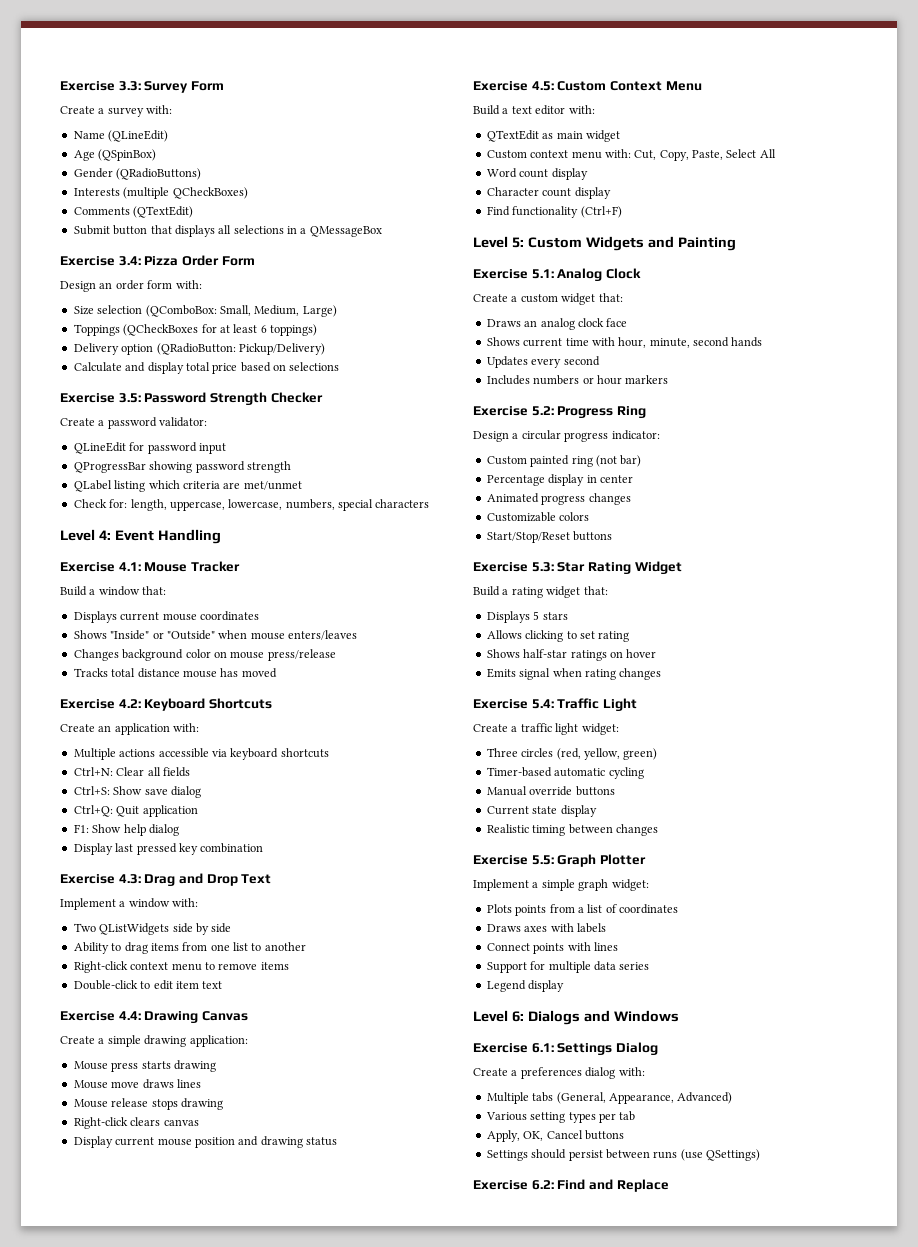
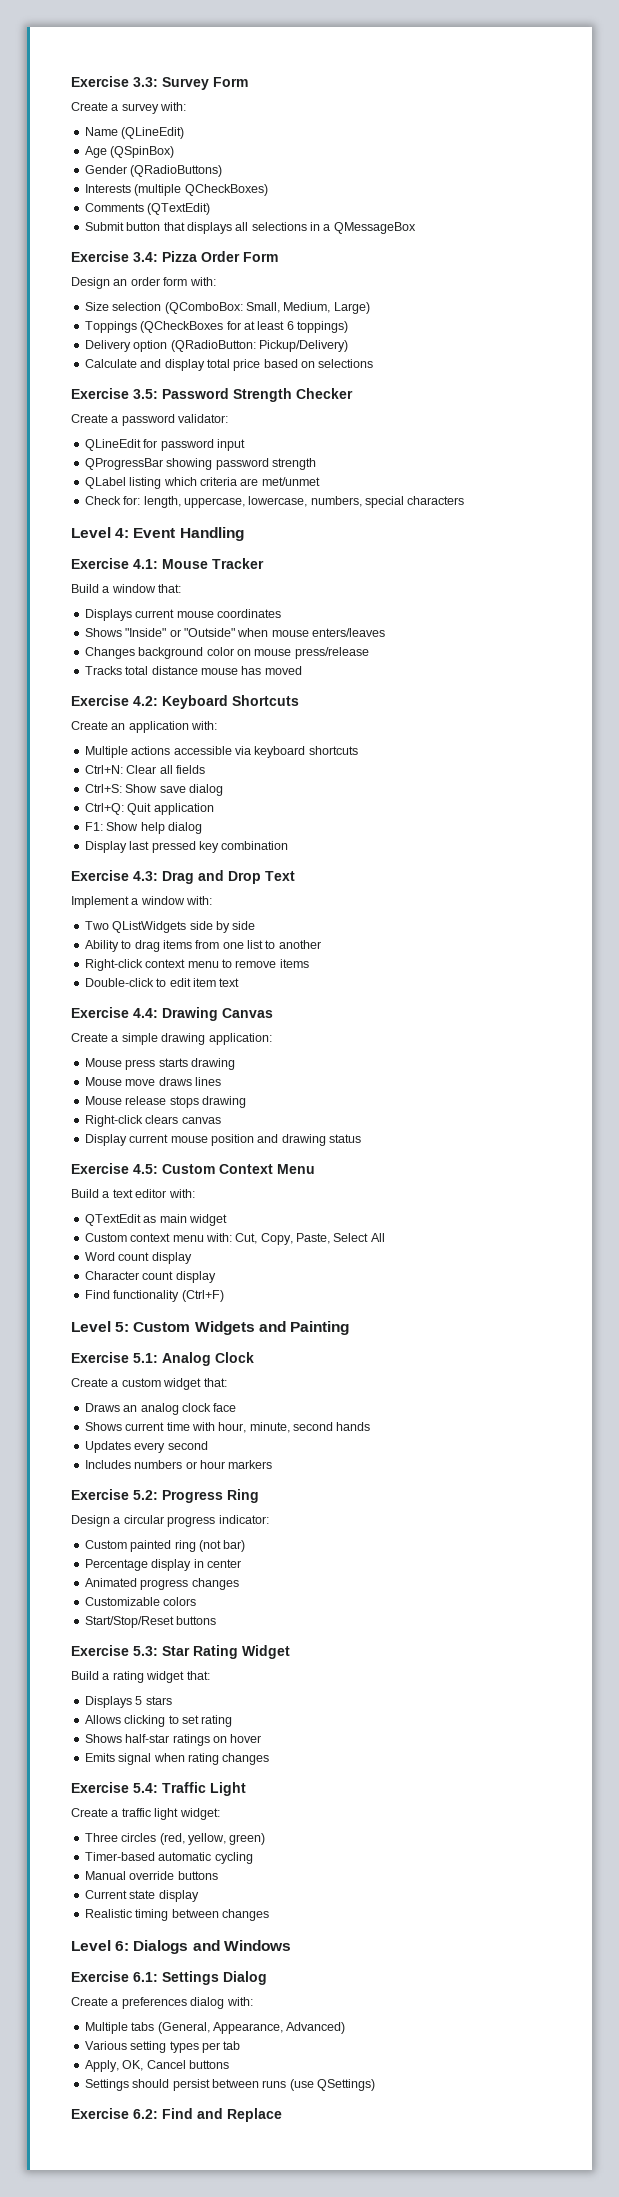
[473,854,646,867] [473,879,649,891] [486,904,678,916] [486,923,606,933] [486,942,618,954] [486,961,650,973] [486,980,565,992] // Exercise 5.5: Graph Plotter // Implement a simple graph widget: // Plots points from a list of coordinates // Draws axes with labels // Connect points with lines // Support for multiple data series // Legend display -> (269, 1915) none

